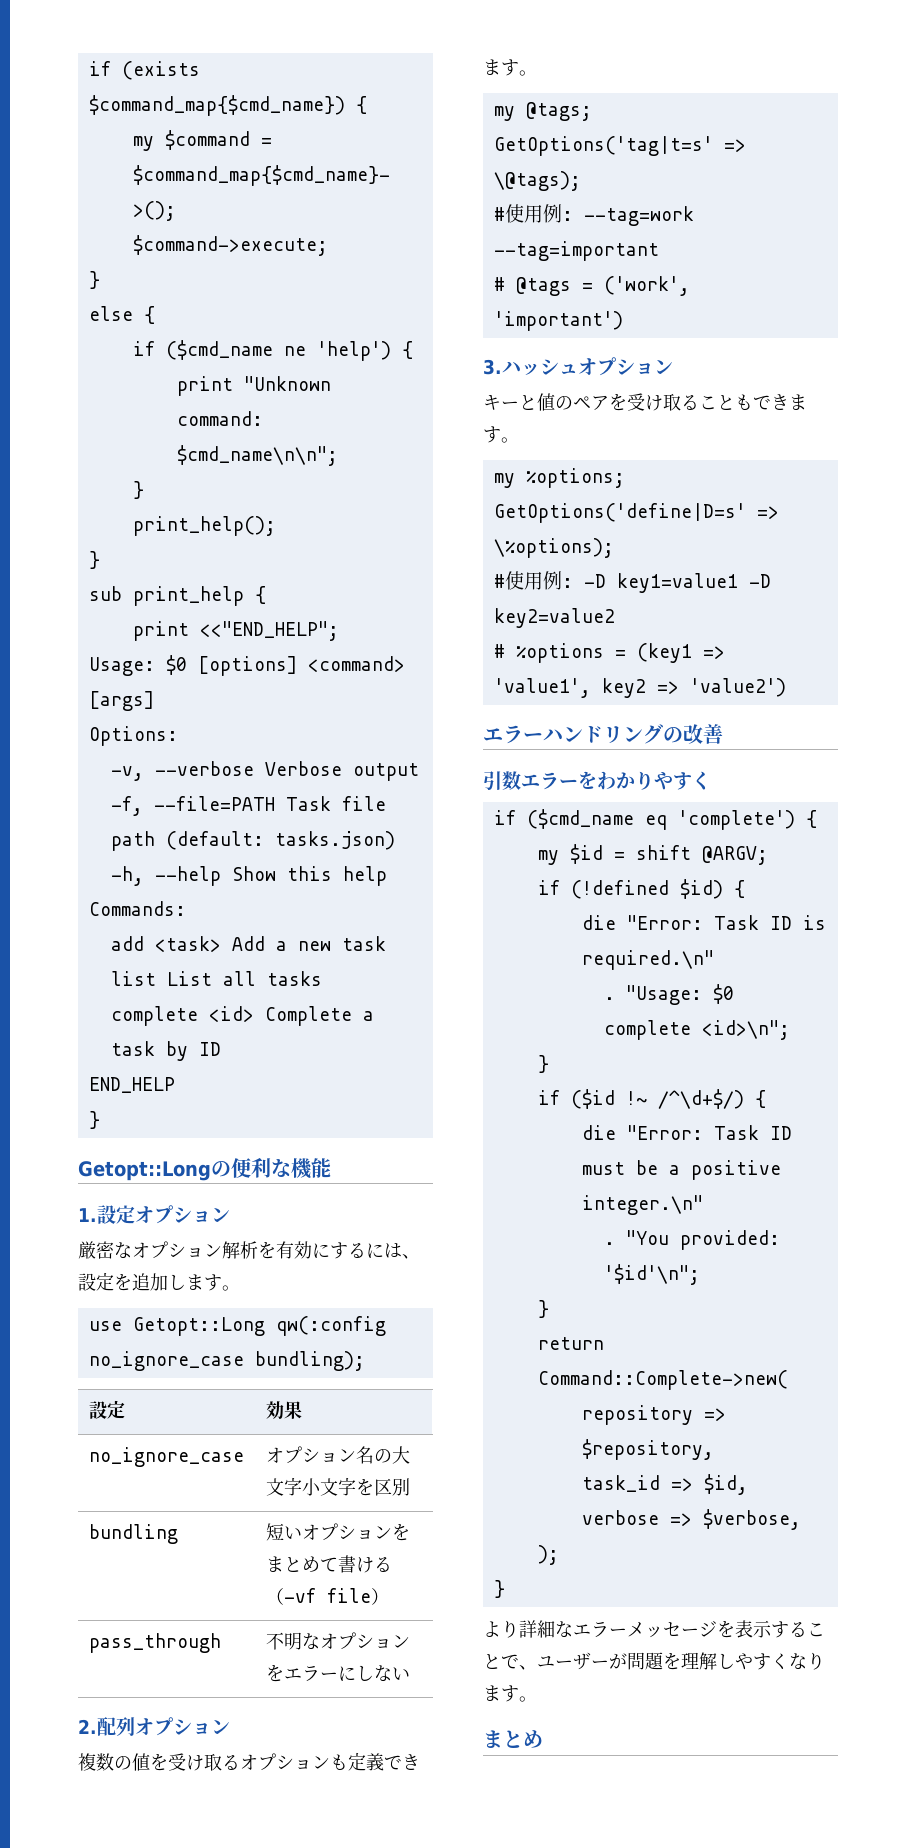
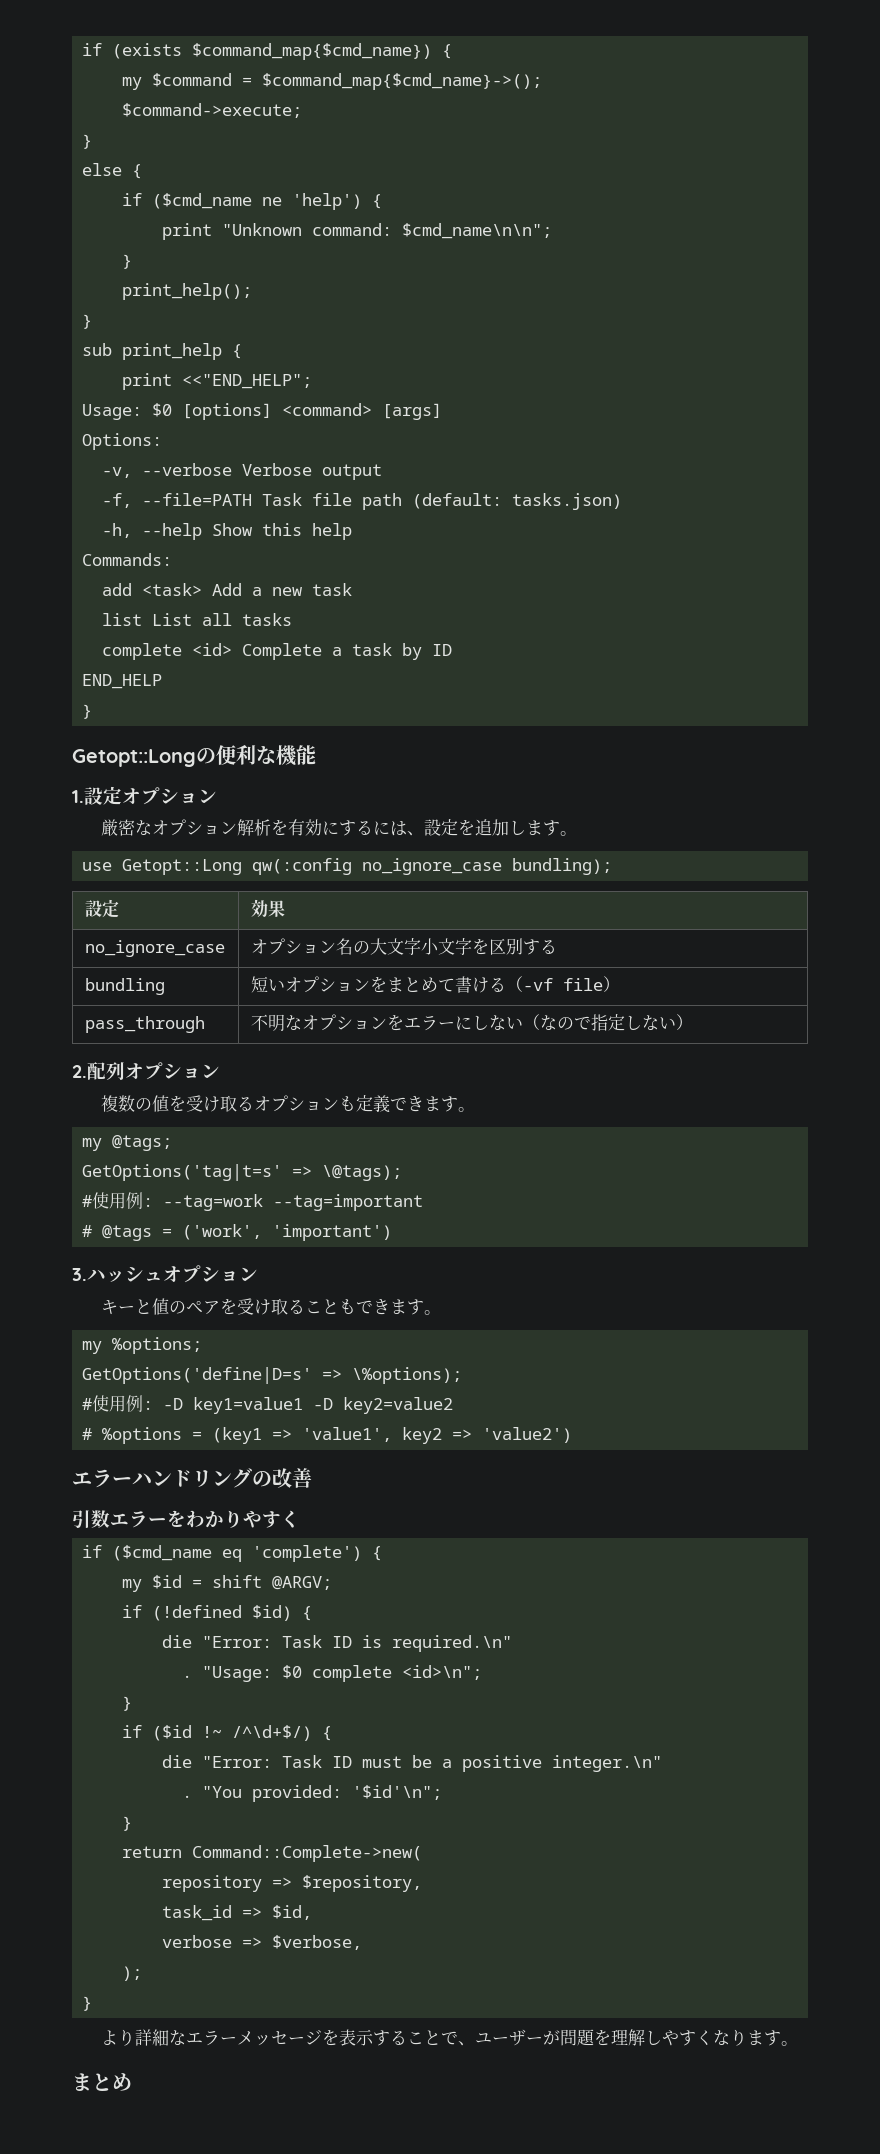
(410, 1487) none -> [522,939,557,955] する
(410, 1674) none -> [522,1014,693,1031] （なので指定しない）

